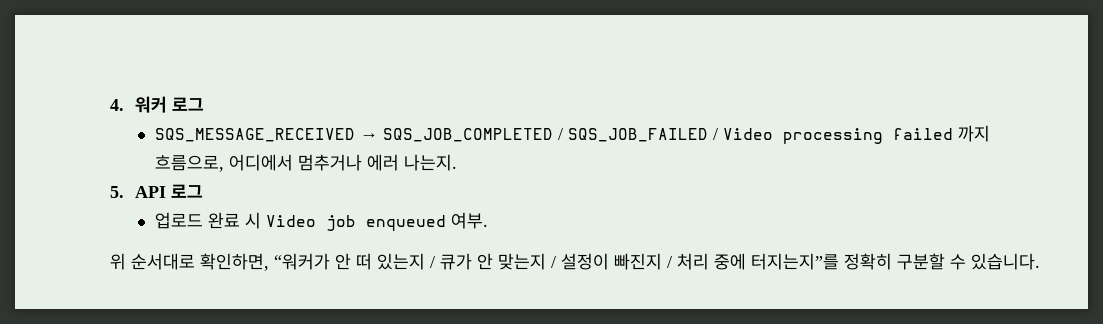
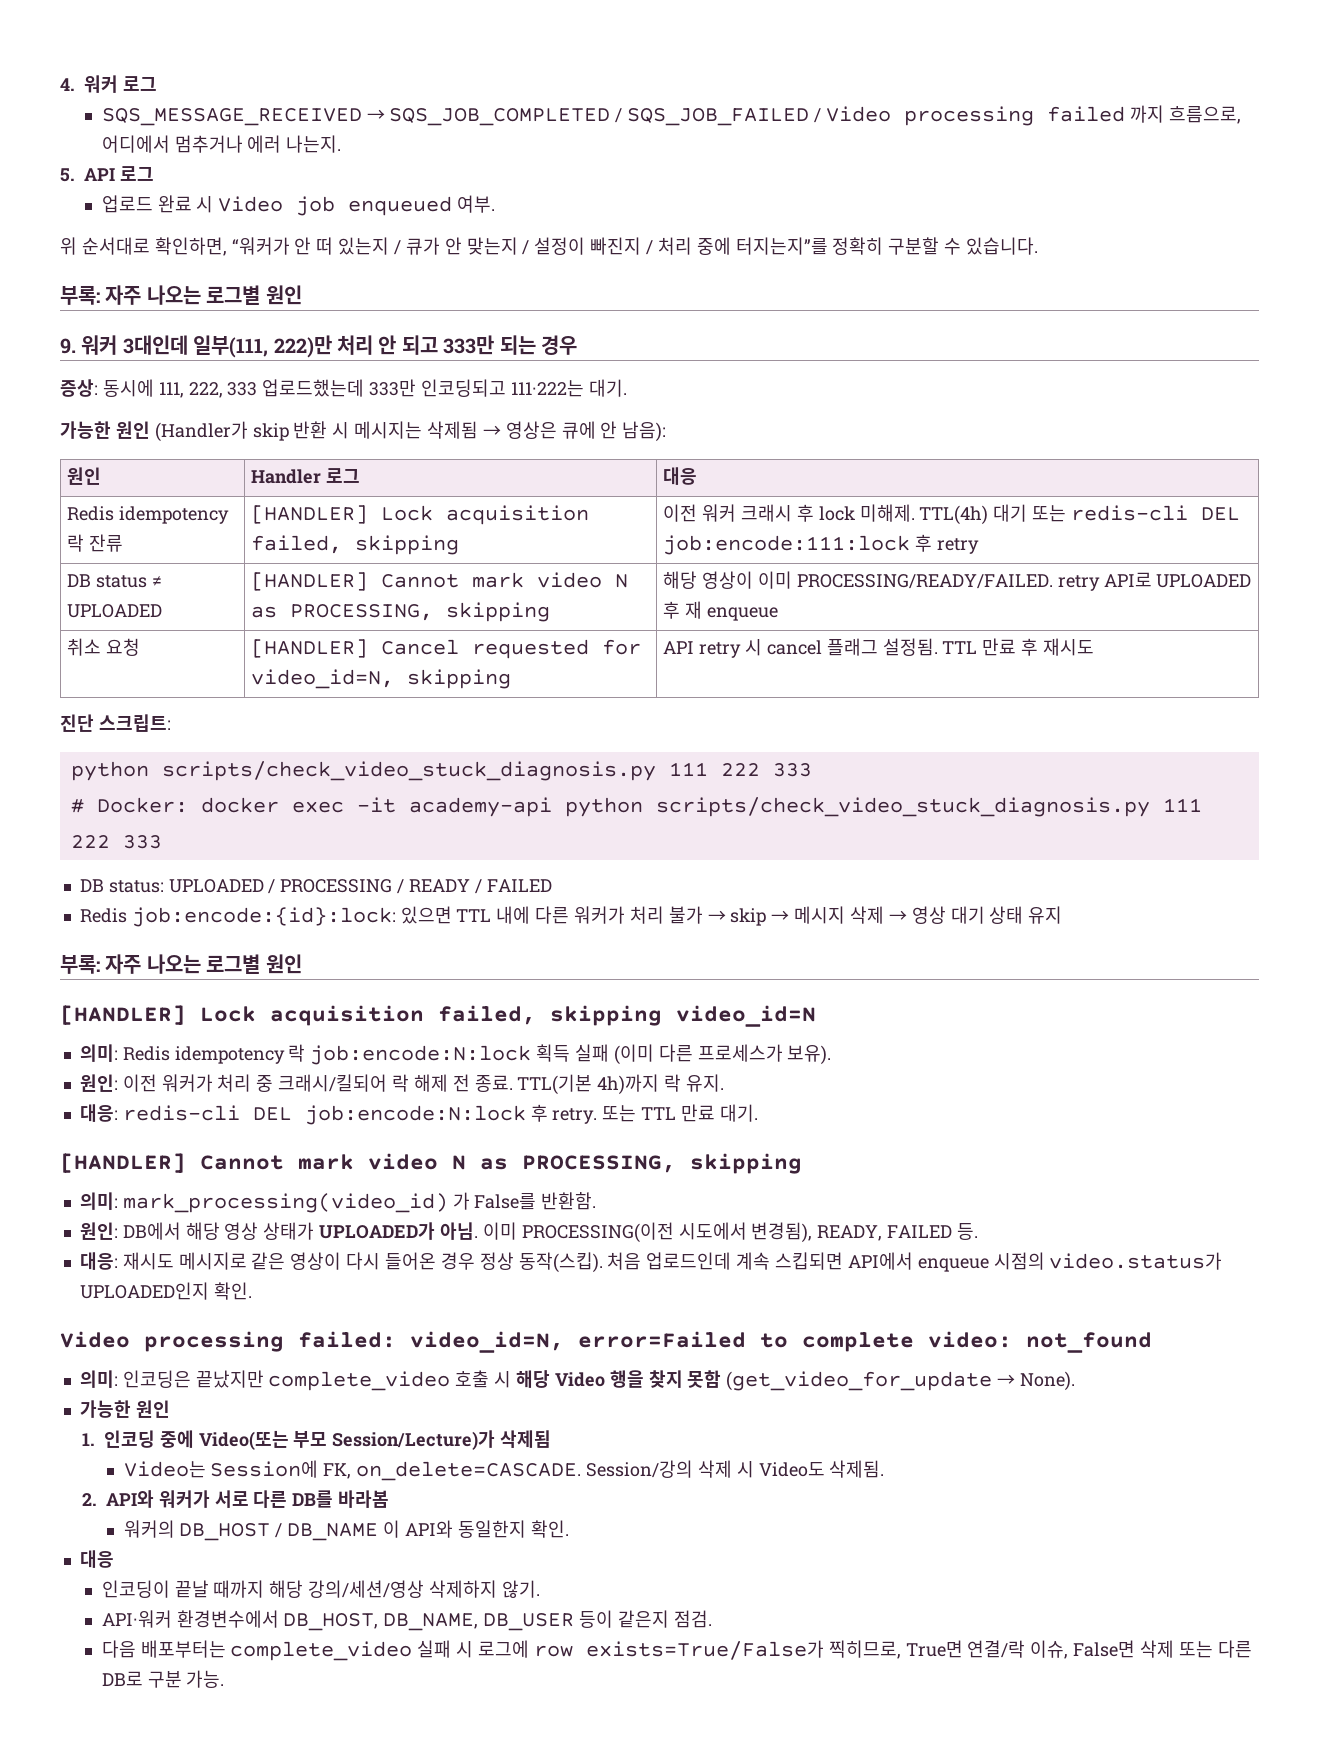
(1040, 261) none -> [60,285,302,305] [60,335,577,358] [60,379,627,398] [60,421,667,442] [67,467,102,485] [251,468,361,484] [663,467,698,485] [67,506,230,524] [67,534,124,552] [251,505,590,525] [251,535,460,555] [663,504,1240,525] [663,534,979,555] [67,574,161,588] [67,604,163,618] [251,572,629,591] [251,602,551,622] [663,571,1252,591] [663,601,778,621] [67,638,141,656] [251,639,642,659] [251,669,512,689] [663,638,1094,658] [60,714,171,732] [70,761,812,781] [70,797,1202,817] [70,835,162,849] [79,879,552,894] [79,906,1063,927] [60,954,302,974] [60,1005,816,1027] [79,1044,832,1065] [79,1074,724,1095] [79,1104,758,1125] [60,1153,802,1174] [79,1192,597,1213] [79,1222,978,1243] [79,1252,1223,1273] [79,1282,252,1300] [60,1331,1152,1353] [79,1370,1075,1391] [79,1400,170,1418] [81,1430,552,1450] [123,1460,885,1481] [81,1490,390,1508] [123,1520,569,1541] [79,1550,114,1568] [101,1580,540,1598] [101,1610,712,1631] [101,1640,1252,1661] [101,1670,225,1688] // 부록: 자주 나오는 로그별 원인 // 9. 워커 3대인데 일부(111, 222)만 처리 안 되고 333만 되는 경우 // 증상: 동시에 111, 222, 333 업로드했는데 333만 인코딩되고 111·222는 대기. // 가능한 원인 (Handler가 skip 반환 시 메시지는 삭제됨 → 영상은 큐에 안 남음): // 원인 | Handler 로그 | 대응 // Redis idempotency 락 잔류 | [HANDLER] Lock acquisition failed, skipping | 이전 워커 크래시 후 lock 미해제. TTL(4h) 대기 또는 redis-cli DEL job:encode:111:lock 후 retry // DB status ≠ UPLOADED | [HANDLER] Cannot mark video N as PROCESSING, skipping | 해당 영상이 이미 PROCESSING/READY/FAILED. retry API로 UPLOADED 후 재 enqueue // 취소 요청 | [HANDLER] Cancel requested for video_id=N, skipping | API retry 시 cancel 플래그 설정됨. TTL 만료 후 재시도 // 진단 스크립트: // python scripts/check_video_stuck_diagnosis.py 111 222 333 // # Docker: docker exec -it academy-api python scripts/check_video_stuck_diagnosis.py 111 222 333 // DB status: UPLOADED / PROCESSING / READY / FAILED // Redis job:encode:{id}:lock: 있으면 TTL 내에 다른 워커가 처리 불가 → skip → 메시지 삭제 → 영상 대기 상태 유지 // 부록: 자주 나오는 로그별 원인 // [HANDLER] Lock acquisition failed, skipping video_id=N // 의미: Redis idempotency 락 job:encode:N:lock 획득 실패 (이미 다른 프로세스가 보유). // 원인: 이전 워커가 처리 중 크래시/킬되어 락 해제 전 종료. TTL(기본 4h)까지 락 유지. // 대응: redis-cli DEL job:encode:N:lock 후 retry. 또는 TTL 만료 대기. // [HANDLER] Cannot mark video N as PROCESSING, skipping // 의미: mark_processing(video_id) 가 False를 반환함. // 원인: DB에서 해당 영상 상태가 UPLOADED가 아님. 이미 PROCESSING(이전 시도에서 변경됨), READY, FAILED 등. // 대응: 재시도 메시지로 같은 영상이 다시 들어온 경우 정상 동작(스킵). 처음 업로드인데 계속 스킵되면 API에서 enqueue 시점의 video.status가 UPLOADED인지 확인. // Video processing failed: video_id=N, error=Failed to complete video: not_found // 의미: 인코딩은 끝났지만 complete_video 호출 시 해당 Video 행을 찾지 못함 (get_video_for_update → None). // 가능한 원인 // 1. 인코딩 중에 Video(또는 부모 Session/Lecture)가 삭제됨 // Video는 Session에 FK, on_delete=CASCADE. Session/강의 삭제 시 Video도 삭제됨. // 2. API와 워커가 서로 다른 DB를 바라봄 // 워커의 DB_HOST / DB_NAME 이 API와 동일한지 확인. // 대응 // 인코딩이 끝날 때까지 해당 강의/세션/영상 삭제하지 않기. // API·워커 환경변수에서 DB_HOST, DB_NAME, DB_USER 등이 같은지 점검. // 다음 배포부터는 complete_video 실패 시 로그에 row exists=True/False가 찍히므로, True면 연결/락 이슈, False면 삭제 또는 다른 DB로 구분 가능.

